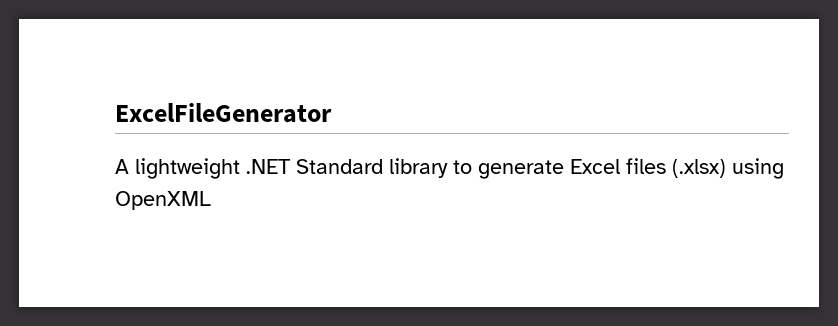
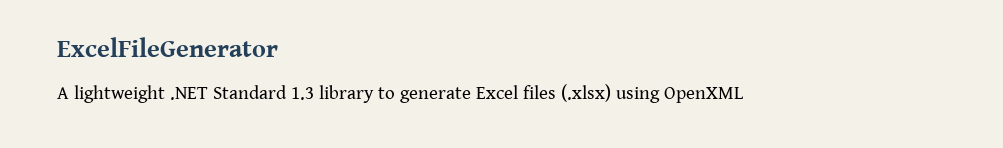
(383, 166) none -> [290,87,314,100] 1.3

